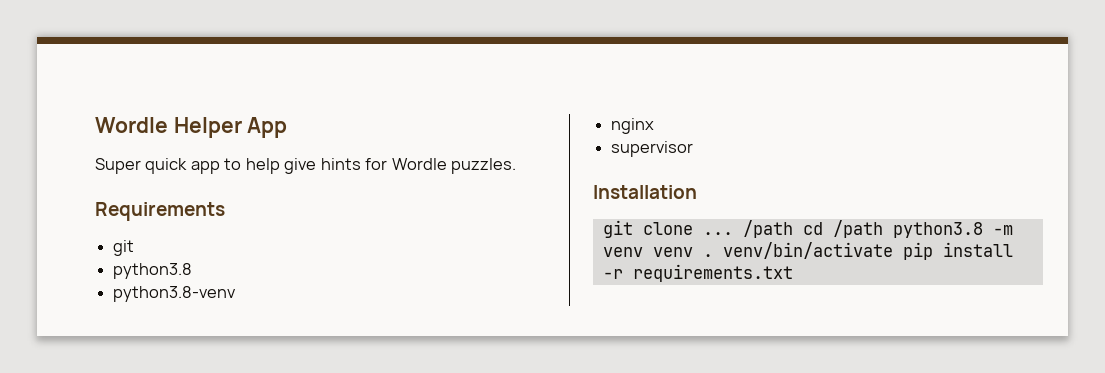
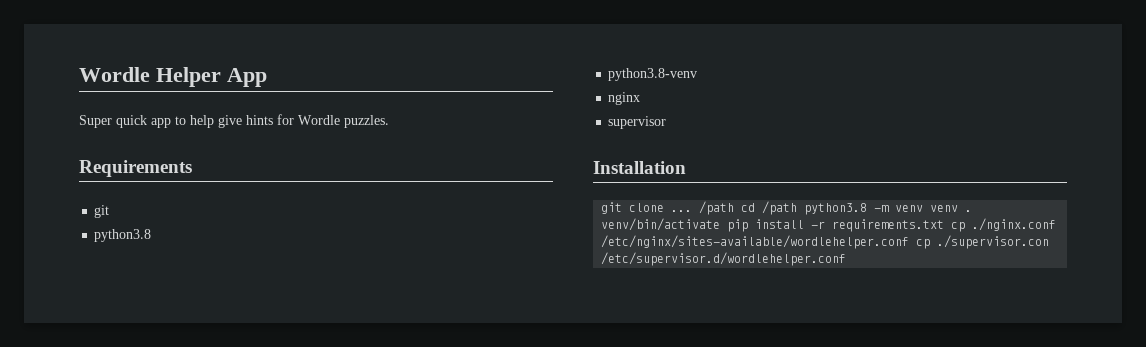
(793, 273) none -> [951,218,1057,232] [601,235,1050,249] [601,252,847,266] cp ./nginx.conf /etc/nginx/sites-available/wordlehelper.conf cp ./supervisor.con /etc/supervisor.d/wordlehelper.conf

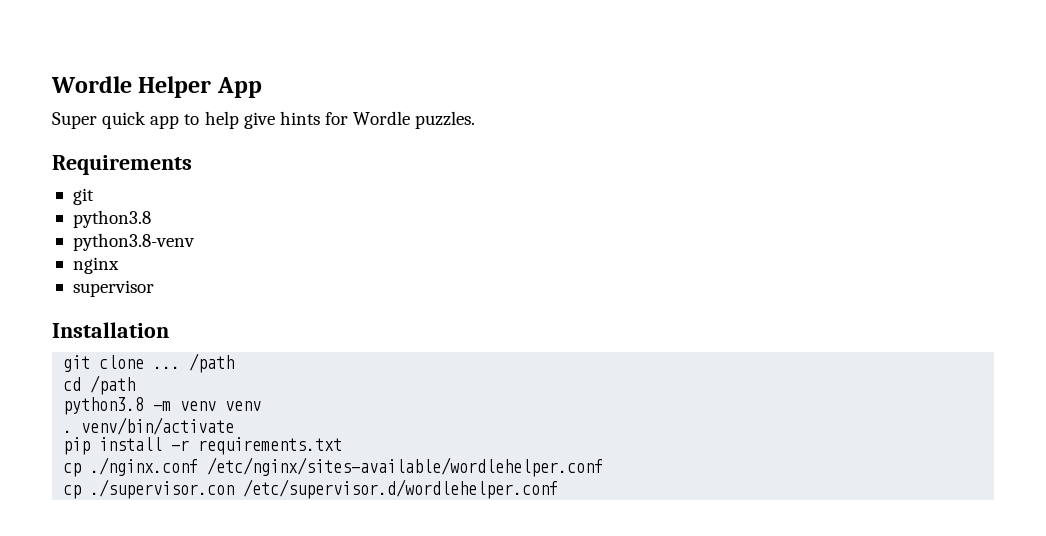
(735, 208) none -> (235, 363) //
(798, 208) none -> (136, 385) //
(959, 208) none -> (262, 406) //
(721, 224) none -> (235, 426) //
(945, 225) none -> (343, 446) //
(910, 242) none -> (604, 467) //

